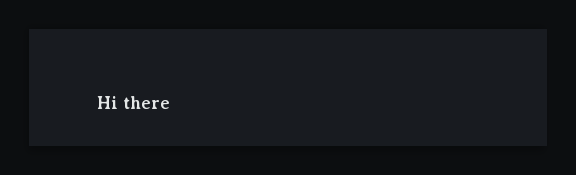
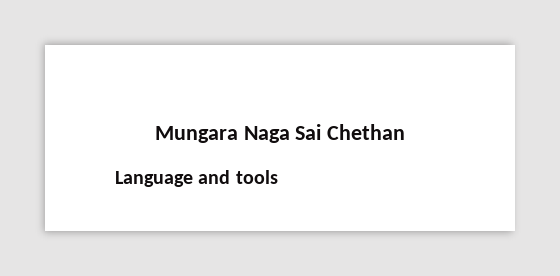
[97,96,170,109] Hi there -> [154,124,406,143] [115,170,278,187] Mungara Naga Sai Chethan // Language and tools

